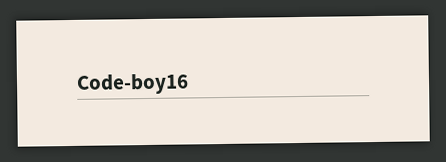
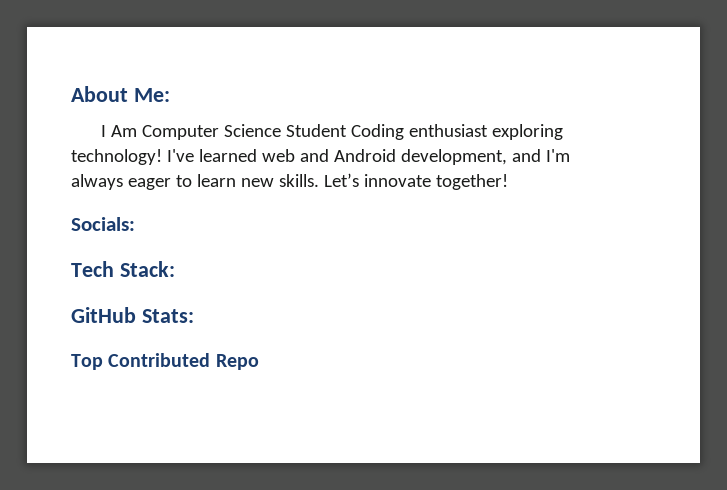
[76,73,189,95] Code-boy16 -> [71,86,170,102] [101,124,564,140] [71,149,570,165] [71,173,508,190] [71,217,135,231] [71,261,175,277] [71,307,194,323] [71,353,259,370] About Me: // I Am Computer Science Student Coding enthusiast exploring technology! I've learned web and Android development, and I'm always eager to learn new skills. Let’s innovate together! // Socials: // Tech Stack: // GitHub Stats: // Top Contributed Repo

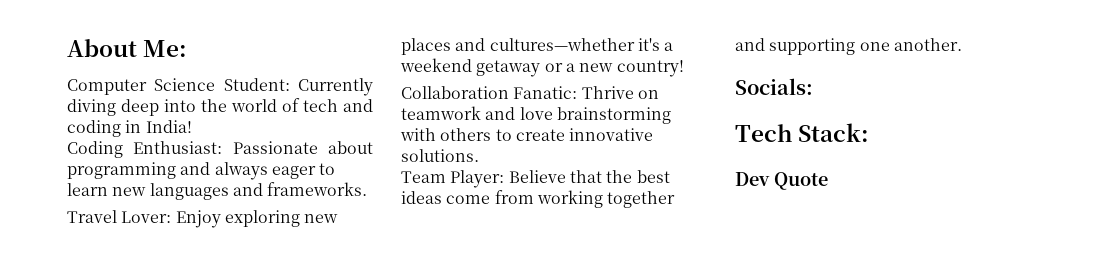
[101,124,564,140] [71,149,570,165] I Am Computer Science Student Coding enthusiast exploring technology! I've learned web and Android development, and I'm -> [67,78,373,96] [67,98,373,116] [67,120,192,137] [67,141,373,158] [67,162,211,179] Computer Science Student: Currently diving deep into the world of tech and coding in India! // Coding Enthusiast: Passionate about programming and
[278,173,508,190] [71,217,135,231] [71,261,175,277] [71,307,194,323] [71,353,259,370] skills. Let’s innovate together! // Socials: // Tech Stack: // GitHub Stats: // Top Contributed Repo -> [149,182,368,200] [67,210,339,228] [401,38,674,55] [400,58,684,77] [401,86,659,99] [401,106,671,124] [400,128,654,141] [401,149,479,162] [401,170,670,188] [401,190,676,208] [735,38,962,55] [735,78,813,95] [735,123,870,142] [735,172,828,190] languages and frameworks. // Travel Lover: Enjoy exploring new places and cultures—whether it's a weekend getaway or a new country! // Collaboration Fanatic: Thrive on teamwork and love brainstorming with others to create innovative solutions. // Team Player: Believe that the best ideas come from working together and supporting one another. // Socials: // Tech Stack: // Dev Quote

